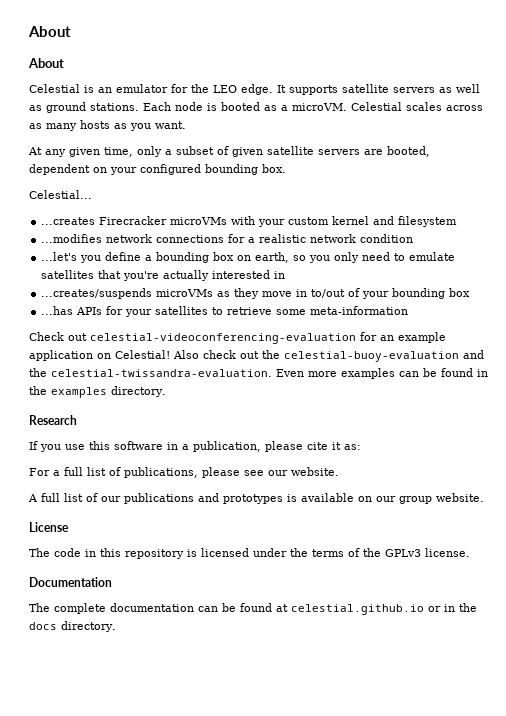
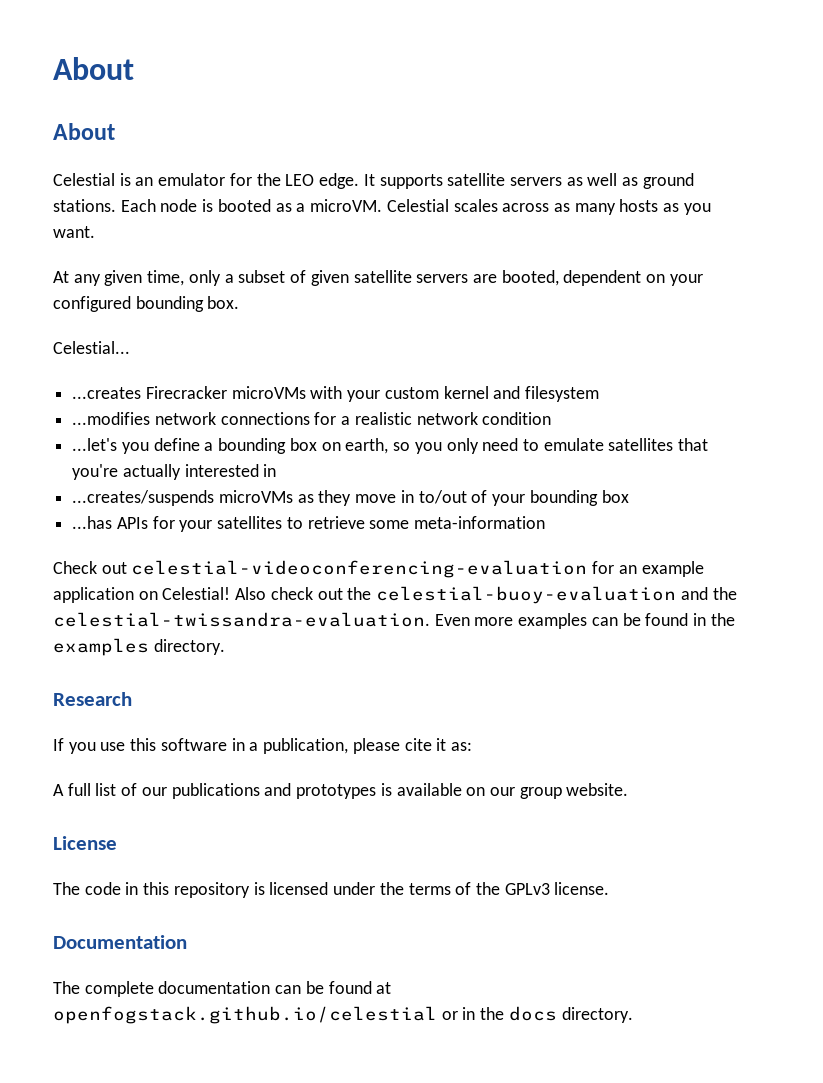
[29,467,339,478] // For a full list of publications, please see our website. -> (472, 746) none
[291,604,424,615] celestial.github.io -> [53,1006,437,1024] openfogstack.github.io/celestial

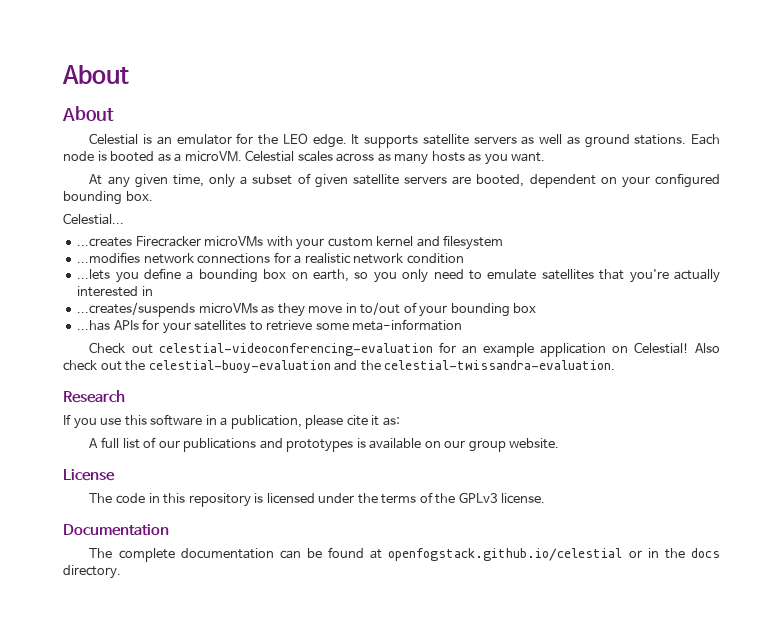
[72,438,118,451] ...let's -> [77,269,111,280] ...lets
[434,613,735,629] [53,638,225,656] Even more examples can be found in the examples directory. -> (616, 365) none

